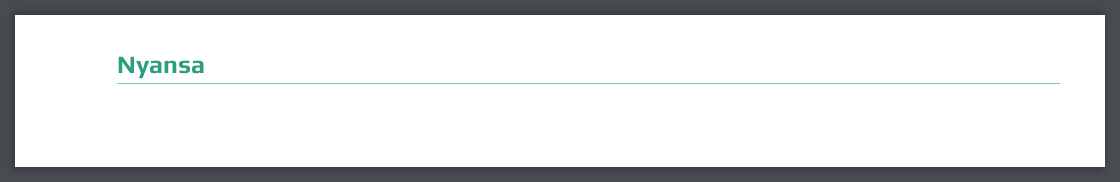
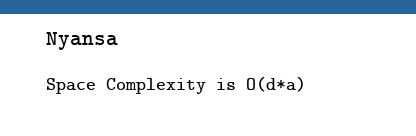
(205, 67) none -> [46,76,306,94] // Space Complexity is O(d*a)

